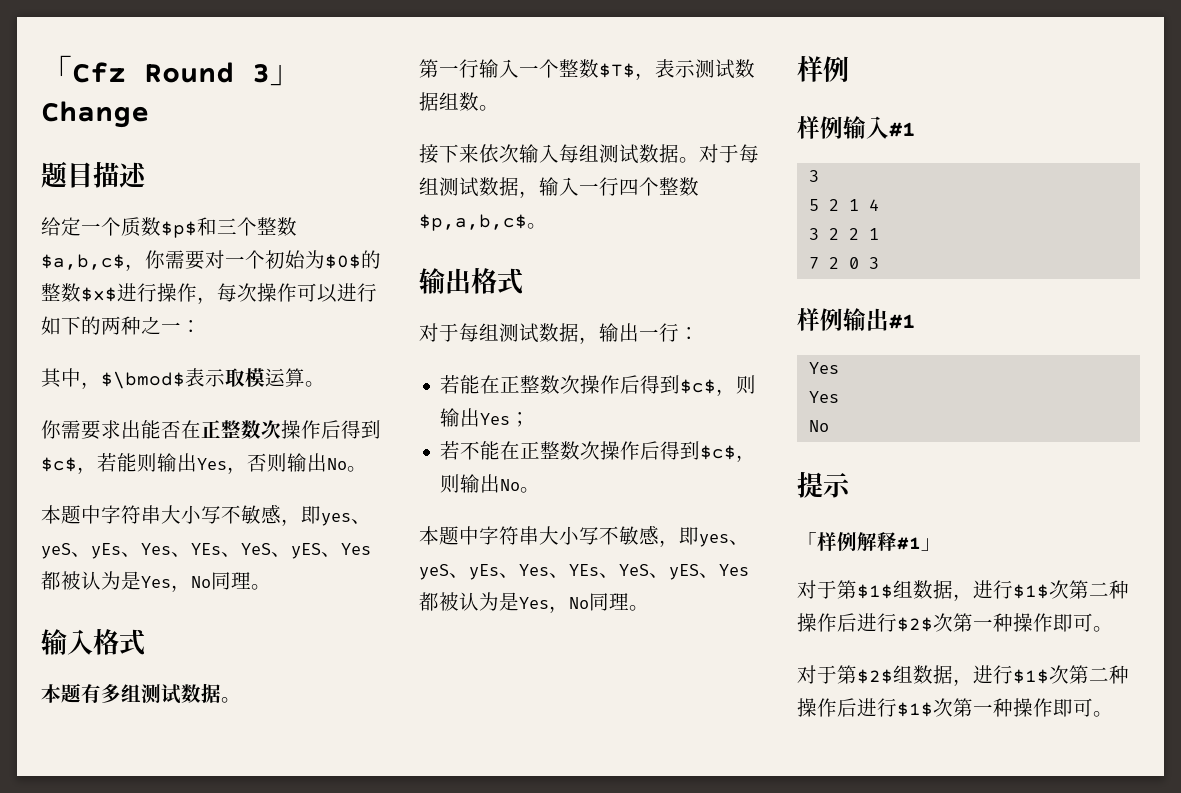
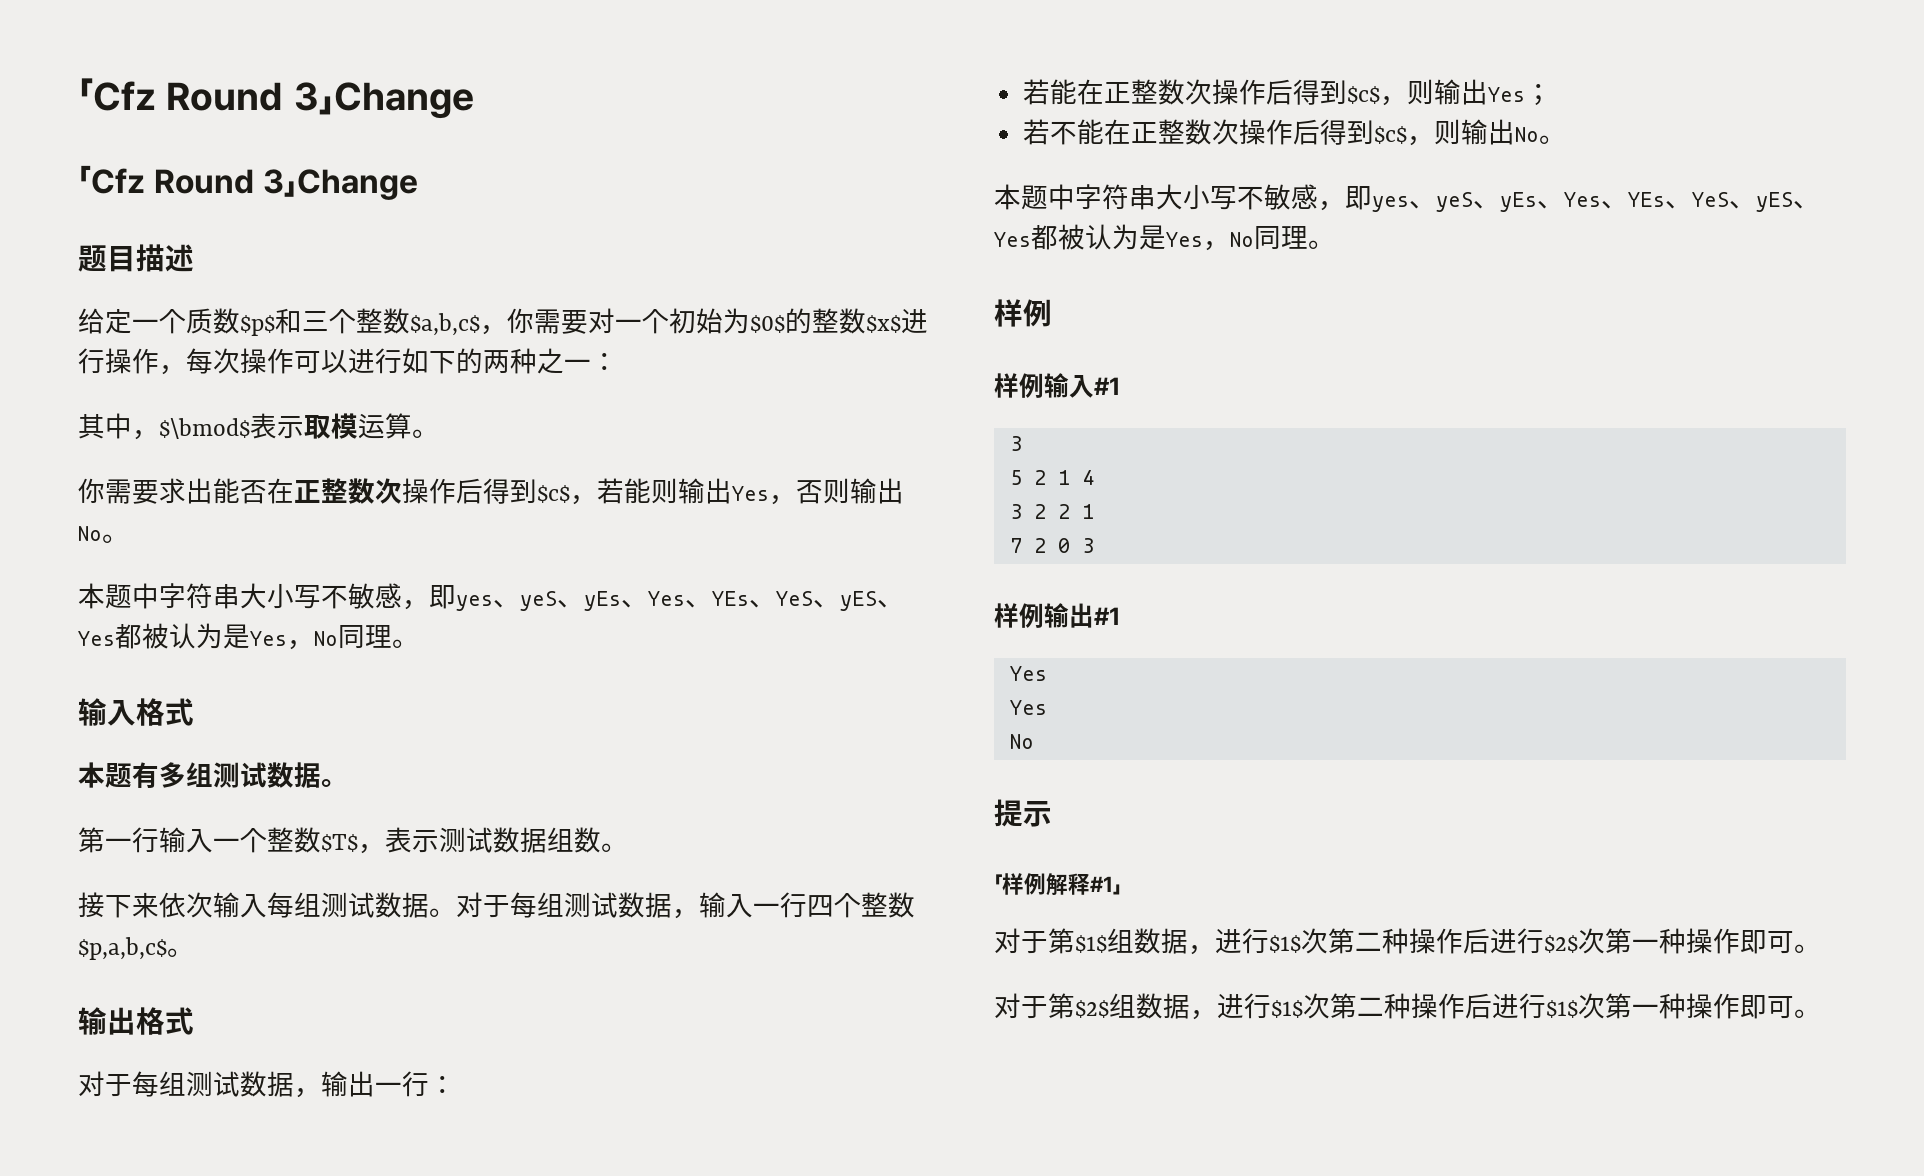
[41,55,301,86] [41,101,149,128] 「Cfz Round 3」Change -> [78,78,474,119] [78,165,418,200] 「Cfz Round 3」Change // 「Cfz Round 3」Change

